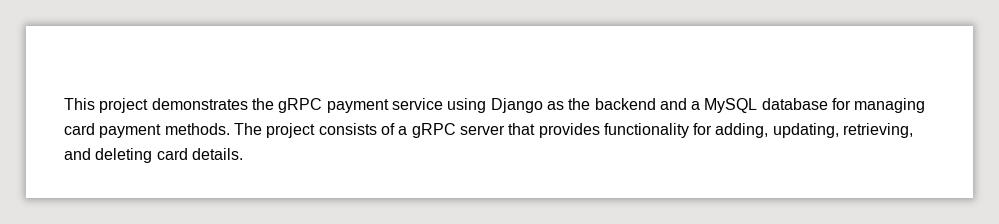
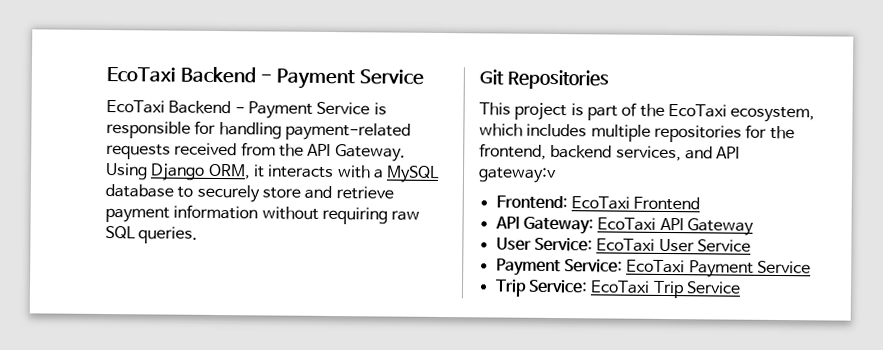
[64,98,926,113] [64,123,914,138] [64,148,243,163] This project demonstrates the gRPC payment service using Django as the backend and a MySQL database for managing card payment methods. The project consists of a gRPC server that provides functionality for adding, updating, retrieving, and deleting card details. -> [106,66,424,90] [106,100,387,119] [106,120,411,141] [106,142,406,162] [105,163,441,183] [105,184,394,203] [105,204,421,225] [105,226,199,244] [479,69,609,90] [479,102,816,123] [479,123,795,143] [479,143,741,162] [478,167,557,184] [495,195,701,211] [494,216,754,236] [495,237,751,252] [495,258,811,278] [494,279,741,299] EcoTaxi Backend - Payment Service // EcoTaxi Backend - Payment Service is responsible for handling payment-related requests received from the API Gateway. Using Django ORM, it interacts with a MySQL database to securely store and retrieve payment information without requiring raw SQL queries. // Git Repositories // This project is part of the EcoTaxi ecosystem, which includes multiple repositories for the frontend, backend services, and API gateway:v // Frontend: EcoTaxi Frontend // API Gateway: EcoTaxi API Gateway // User Service: EcoTaxi User Service // Payment Service: EcoTaxi Payment Service // Trip Service: EcoTaxi Trip Service

